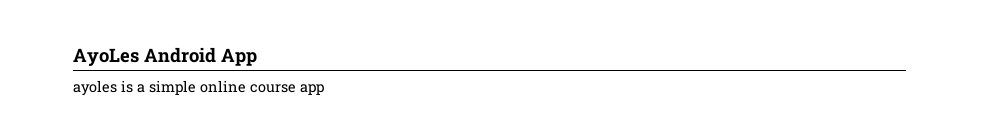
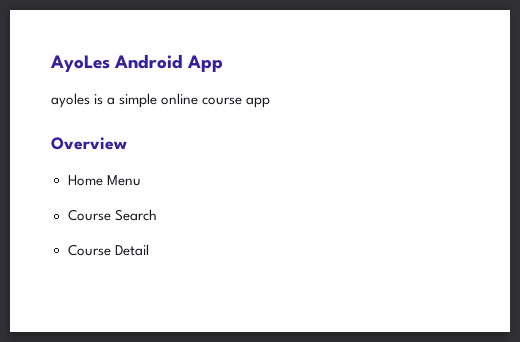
(324, 89) none -> [51,137,127,150] [67,175,141,186] [67,209,157,221] [67,244,149,256] // Overview // Home Menu // Course Search // Course Detail

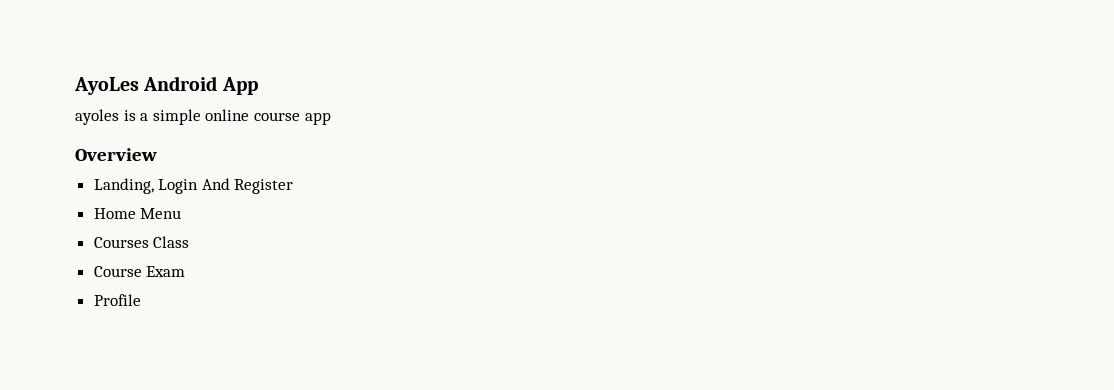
(127, 143) none -> [93,178,294,194] // Landing, Login And Register
[67,209,157,221] [67,244,149,256] Course Search // Course Detail -> [93,236,190,248] [93,266,186,277] [93,294,141,306] Courses Class // Course Exam // Profile

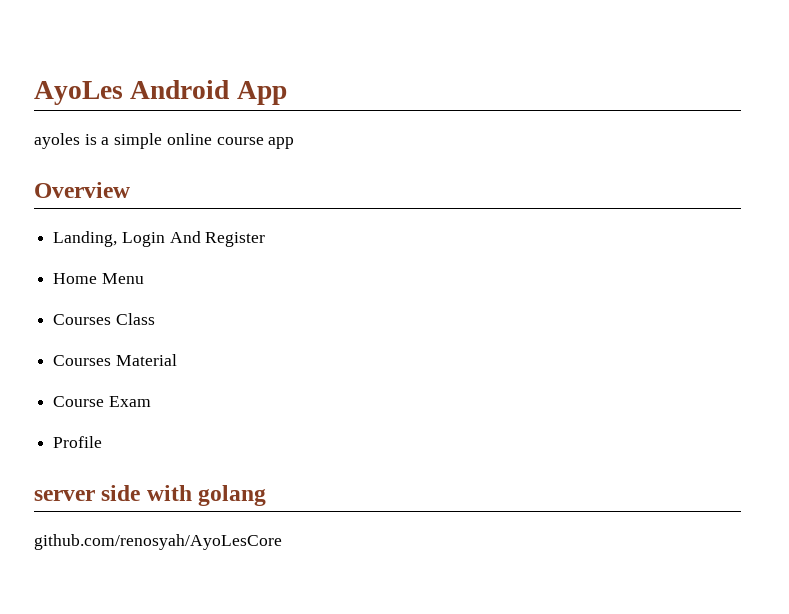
(190, 242) none -> [53,354,177,366] // Courses Material
(141, 300) none -> [34,485,267,506] [34,534,282,550] // server side with golang // github.com/renosyah/AyoLesCore

